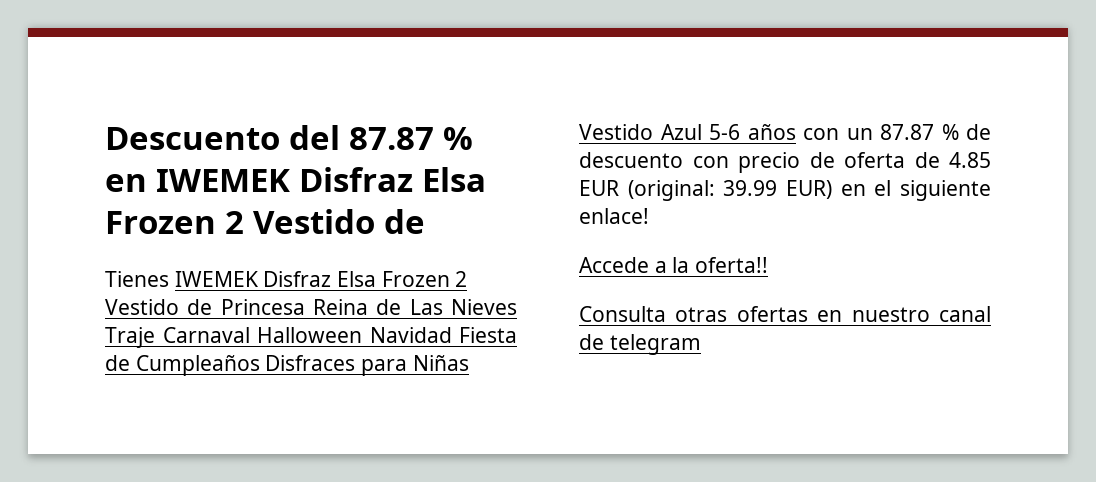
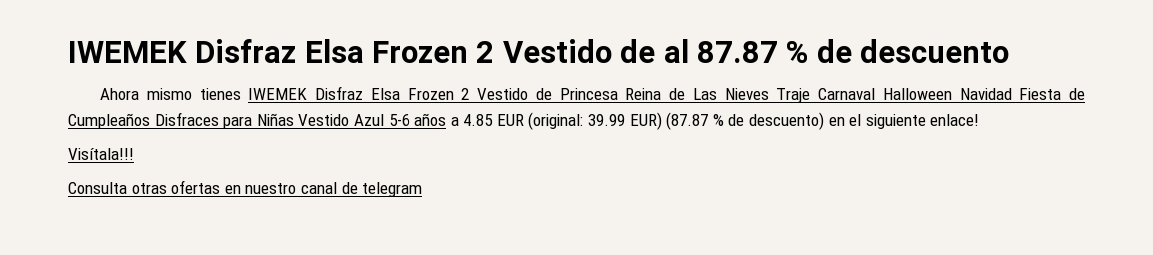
[105,125,473,150] [105,167,486,192] [105,209,425,234] [105,271,169,287] Descuento del 87.87 % en IWEMEK Disfraz Elsa Frozen 2 Vestido de // Tienes -> [68,39,1010,63] [100,88,241,100] IWEMEK Disfraz Elsa Frozen 2 Vestido de al 87.87 % de descuento // Ahora mismo tienes
[803,124,991,140] [579,152,940,173] con un 87.87 % de descuento con precio de oferta de -> [450,117,459,126] a
(832, 189) none -> [666,112,825,130] (87.87 % de descuento)
[579,257,769,273] Accede a la oferta!! -> [68,148,134,160] Visítala!!!

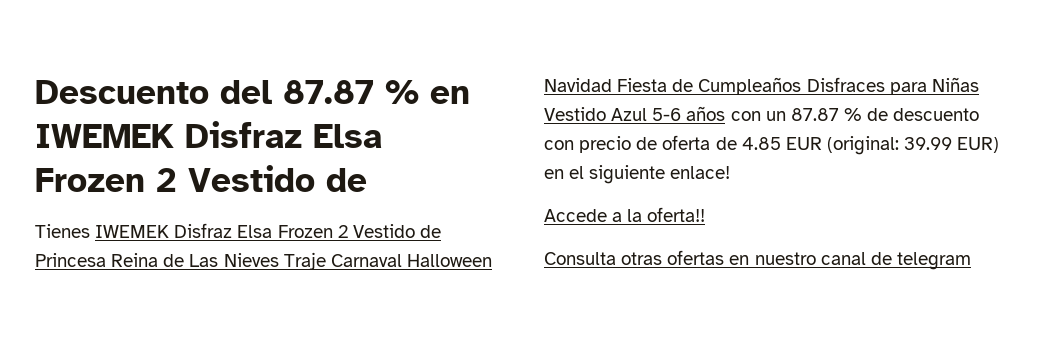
[68,39,1010,63] [100,88,241,100] IWEMEK Disfraz Elsa Frozen 2 Vestido de al 87.87 % de descuento // Ahora mismo tienes -> [35,80,470,104] [35,121,382,148] [35,165,367,192] [35,224,90,238] Descuento del 87.87 % en IWEMEK Disfraz Elsa Frozen 2 Vestido de // Tienes
[450,117,459,126] a -> [730,108,980,121] [544,135,737,153] con un 87.87 % de descuento con precio de oferta de
[666,112,825,130] (87.87 % de descuento) -> (1000, 145) none
[68,148,134,160] Visítala!!! -> [544,207,706,222] Accede a la oferta!!

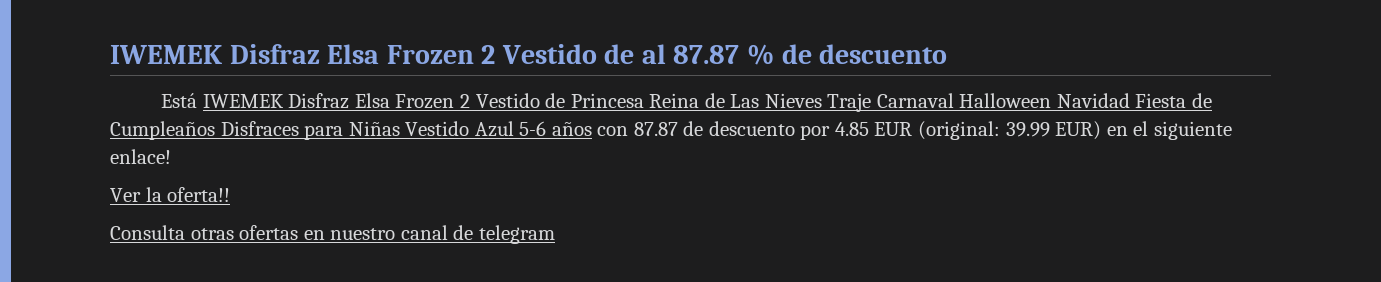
[35,80,470,104] [35,121,382,148] [35,165,367,192] [35,224,90,238] Descuento del 87.87 % en IWEMEK Disfraz Elsa Frozen 2 Vestido de // Tienes -> [110,44,948,65] [161,93,198,108] IWEMEK Disfraz Elsa Frozen 2 Vestido de al 87.87 % de descuento // Está
[765,108,980,121] [544,135,737,153] un 87.87 % de descuento con precio de oferta de -> [633,121,831,140] 87.87 de descuento por
[544,209,623,222] Accede a -> [110,188,141,202] Ver

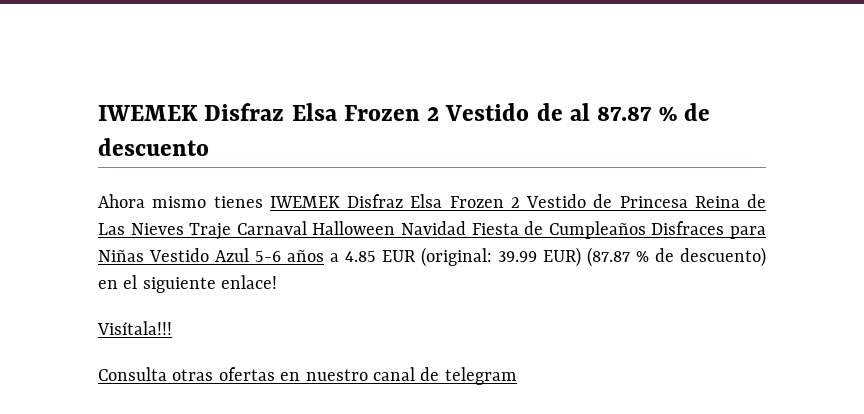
[161,93,198,108] Está -> [98,194,263,208] Ahora mismo tienes
[597,121,831,140] con 87.87 de descuento por -> [330,253,339,262] a
(1102, 130) none -> [587,247,766,267] (87.87 % de descuento)
[110,187,231,202] Ver la oferta!! -> [97,321,172,335] Visítala!!!

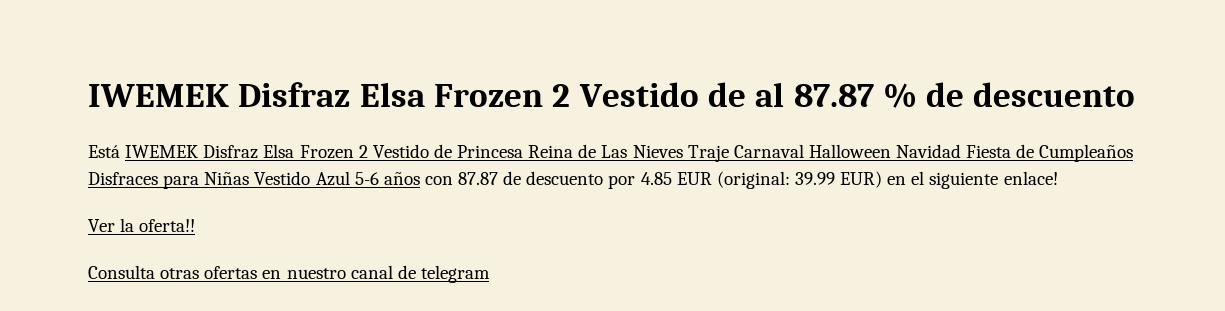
[98,194,263,208] Ahora mismo tienes -> [88,145,120,158] Está
[330,253,339,262] a -> [424,171,636,189] con 87.87 de descuento por
[587,247,766,267] (87.87 % de descuento) -> (883, 179) none
[97,321,172,335] Visítala!!! -> [88,218,196,232] Ver la oferta!!

